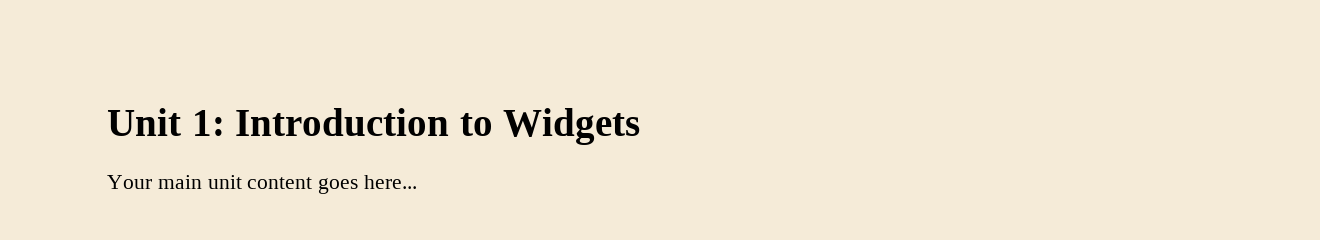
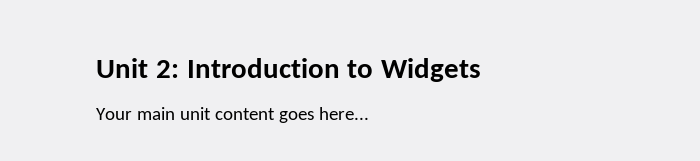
[191,110,225,136] 1: -> [155,60,179,78] 2:

